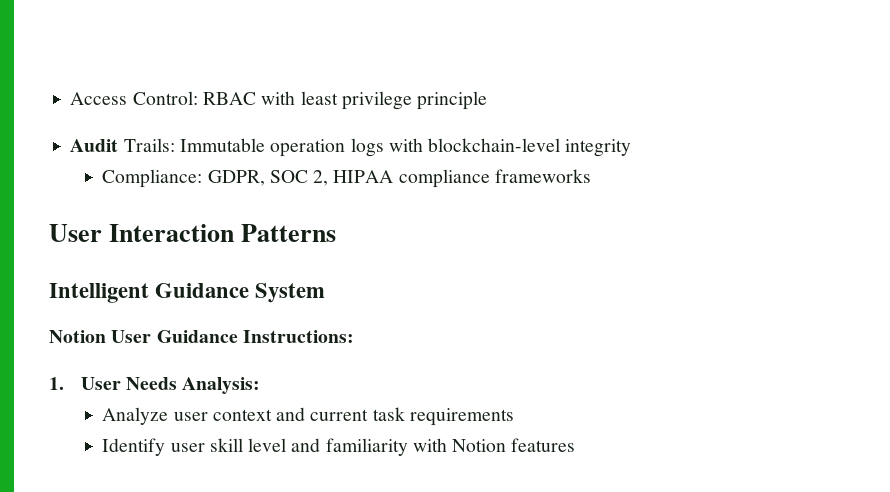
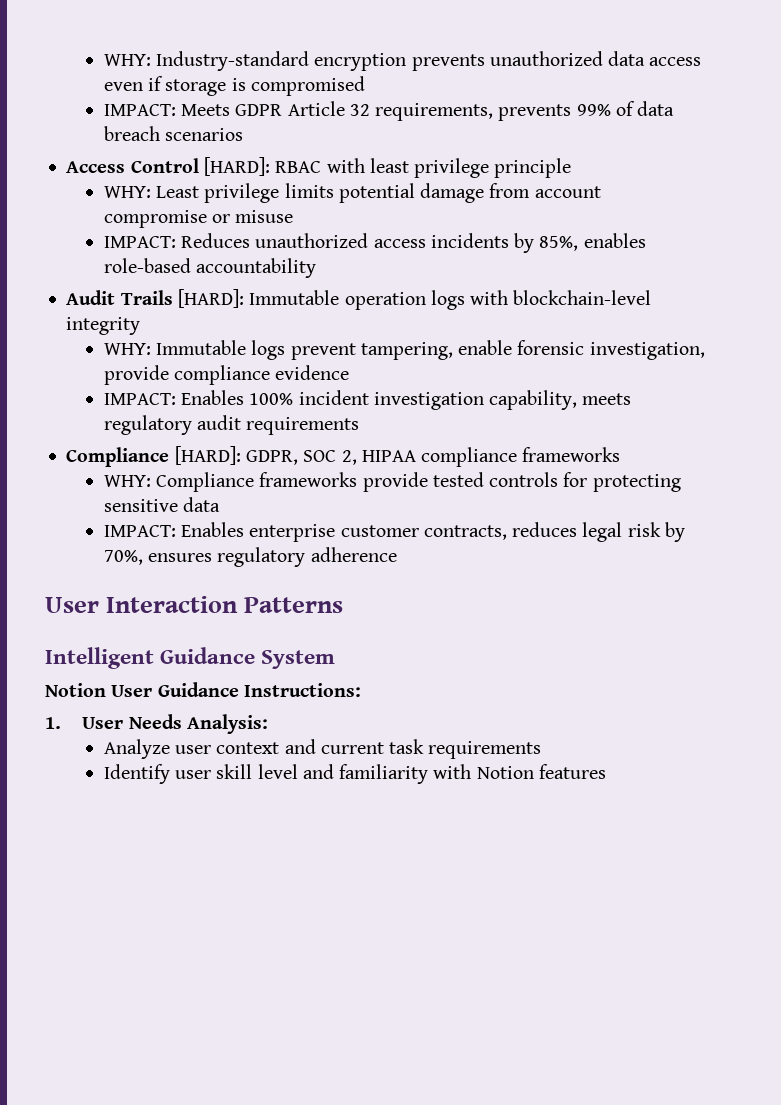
[70,91,198,105] Access Control: -> [103,51,702,71] [103,76,365,96] [103,101,675,121] [103,126,244,141] [66,157,270,176] WHY: Industry-standard encryption prevents unauthorized data access even if storage is compromised // IMPACT: Meets GDPR Article 32 requirements, prevents 99% of data breach scenarios // Access Control [HARD]:
(488, 100) none -> [103,183,601,203] [103,210,294,228] [103,233,646,253] [103,258,317,278] // WHY: Least privilege limits potential damage from account compromise or misuse // IMPACT: Reduces unauthorized access incidents by 85%, enables role-based accountability
[123,138,175,152] Trails: -> [120,289,244,308] Trails [HARD]:
[102,169,203,188] Compliance: -> [103,340,705,360] [103,365,350,385] [103,390,632,410] [103,415,360,435] [66,446,241,467] WHY: Immutable logs prevent tampering, enable forensic investigation, provide compliance evidence // IMPACT: Enables 100% incident investigation capability, meets regulatory audit requirements // Compliance [HARD]:
(591, 176) none -> [103,472,681,492] [103,497,221,512] [103,522,686,542] [103,547,397,567] // WHY: Compliance frameworks provide tested controls for protecting sensitive data // IMPACT: Enables enterprise customer contracts, reduces legal risk by 70%, ensures regulatory adherence

